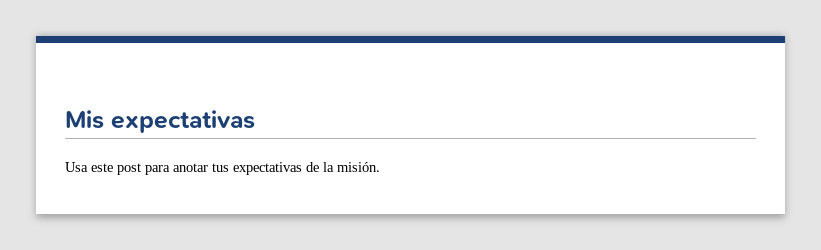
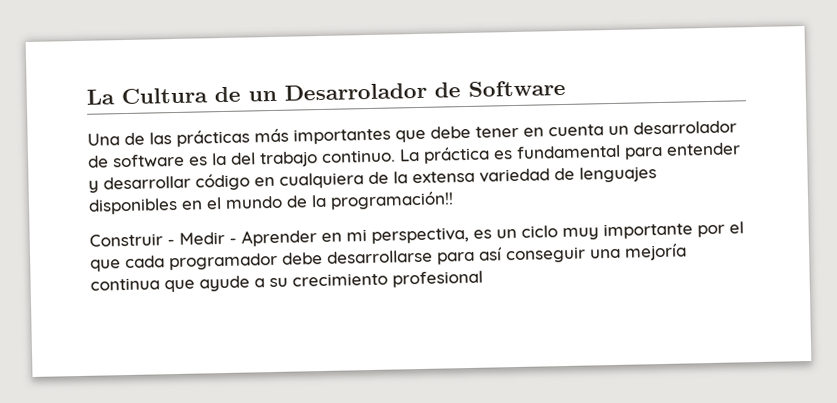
[65,110,255,133] [65,162,380,175] Mis expectativas // Usa este post para anotar tus expectativas de la misión. -> [86,79,566,105] [87,120,737,147] [87,142,741,168] [88,166,657,193] [88,191,454,215] [89,221,744,247] [90,243,687,272] [90,270,483,293] La Cultura de un Desarrolador de Software // Una de las prácticas más importantes que debe tener en cuenta un desarrolador de software es la del trabajo continuo. La práctica es fundamental para entender y desarrollar código en cualquiera de la extensa variedad de lenguajes disponibles en el mundo de la programación!! // Construir - Medir - Aprender en mi perspectiva, es un ciclo muy importante por el que cada programador debe desarrollarse para así conseguir una mejoría continua que ayude a su crecimiento profesional

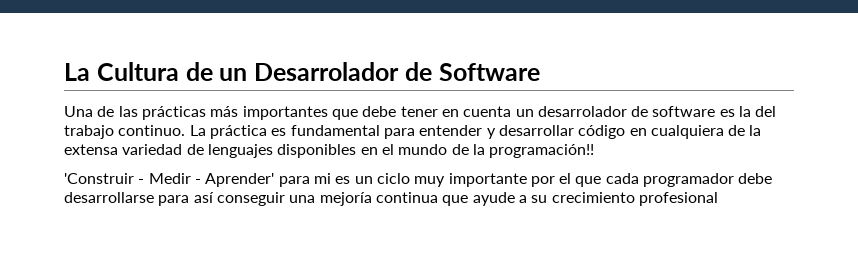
[89,233,163,247] Construir -> [64,173,134,184] 'Construir
[241,226,469,247] Aprender en mi perspectiva, -> [205,173,331,187] Aprender' para mi

